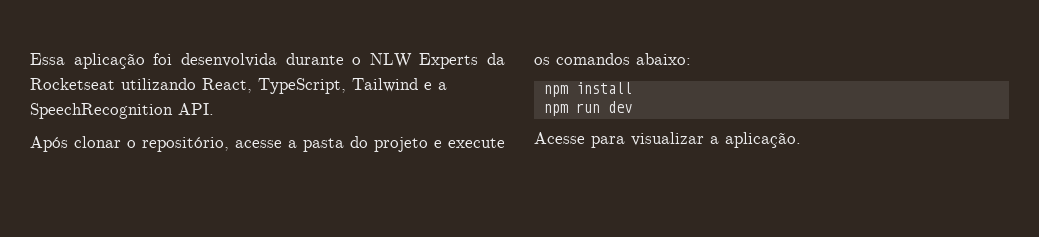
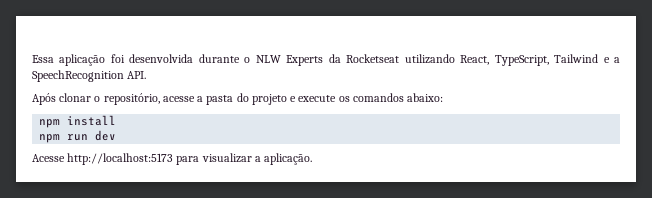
(585, 138) none -> [67,153,174,165] http://localhost:5173

